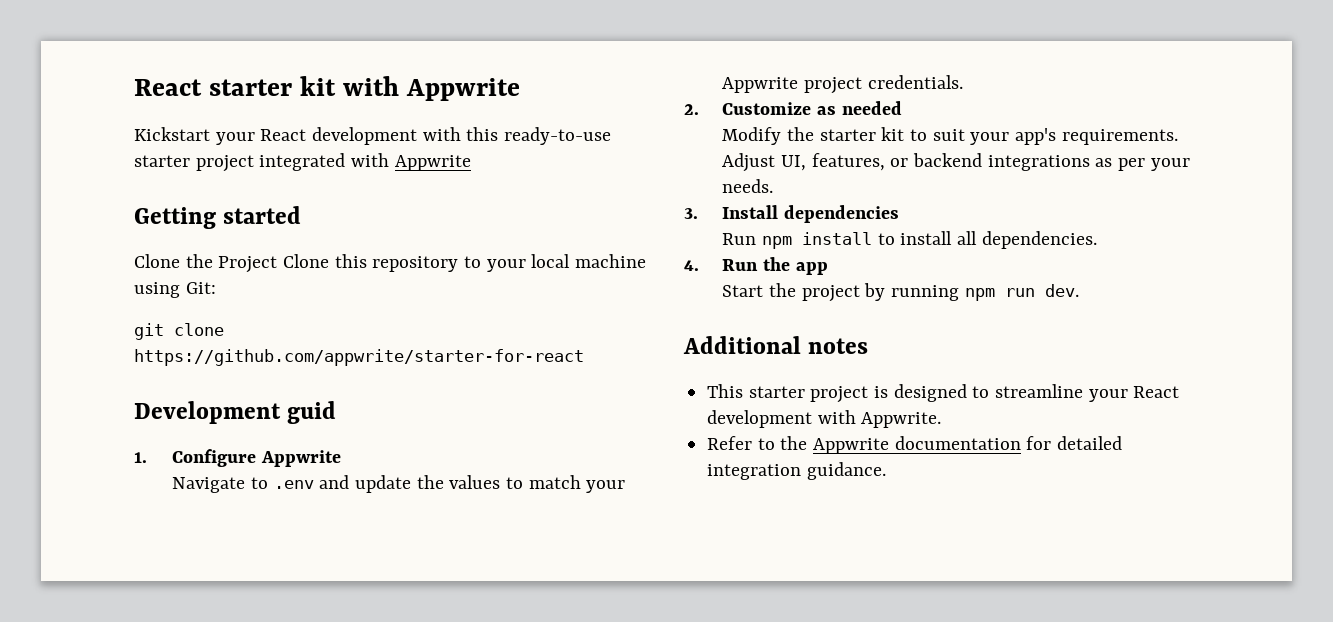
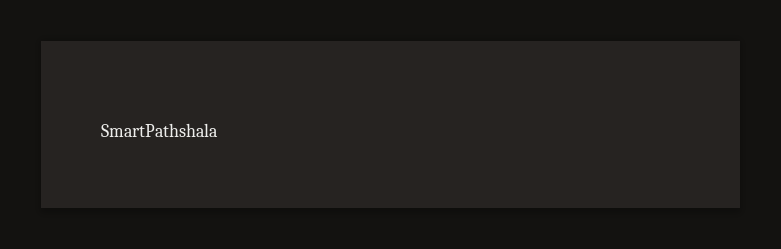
[134,76,520,101] [134,127,612,145] [134,153,471,172] [134,206,302,229] [134,254,647,273] [134,282,216,298] [134,323,224,340] [134,349,584,366] [134,401,337,424] [134,449,342,467] [172,475,626,493] [722,75,963,94] [684,101,902,115] [722,127,1178,145] [722,153,1190,172] [722,179,774,193] [684,205,900,223] [722,231,1097,249] [684,257,828,275] [722,283,1079,302] [683,336,869,354] [707,384,1180,403] [707,410,942,428] [707,436,1123,454] [707,462,886,480] React starter kit with Appwrite // Kickstart your React development with this ready-to-use starter project integrated with Appwrite // Getting started // Clone the Project Clone this repository to your local machine using Git: // git clone https://github.com/appwrite/starter-for-react // Development guid // 1. Configure Appwrite // Navigate to .env and update the values to match your Appwrite project credentials. // 2. Customize as needed // Modify the starter kit to suit your app's requirements. Adjust UI, features, or backend integrations as per your needs. // 3. Install dependencies // Run npm install to install all dependencies. // 4. Run the app // Start the project by running npm run dev. // Additional notes // This starter project is designed to streamline your React development with Appwrite. // Refer to the Appwrite documentation for detailed integration guidance. -> [101,123,218,137] SmartPathshala

